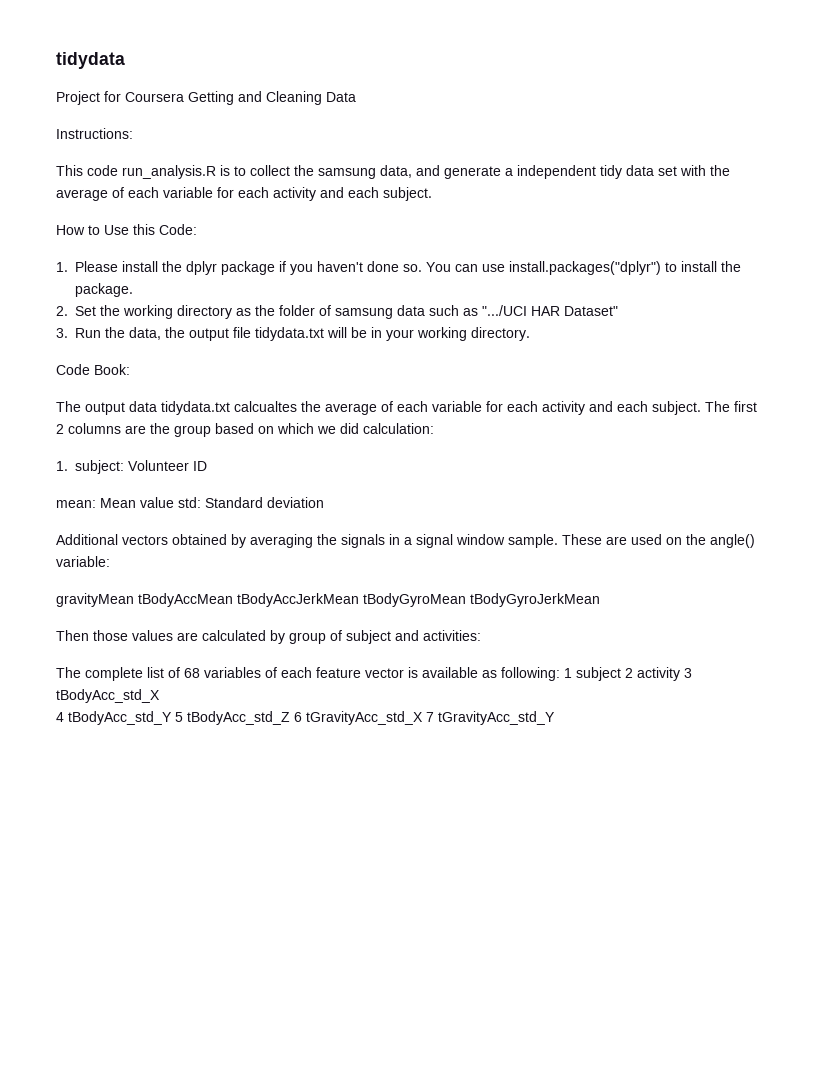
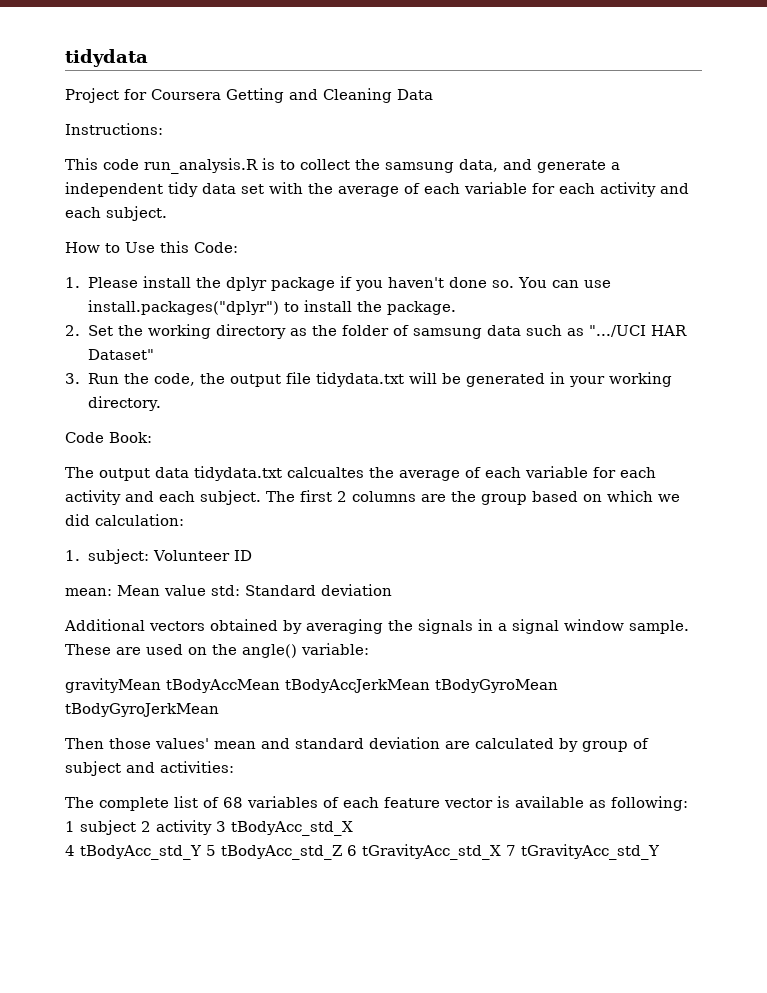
[129,327,161,340] data, -> [153,373,195,386] code,
(367, 332) none -> [465,373,545,387] generated
[132,630,173,641] values -> [155,737,440,749] values' mean and standard deviation

